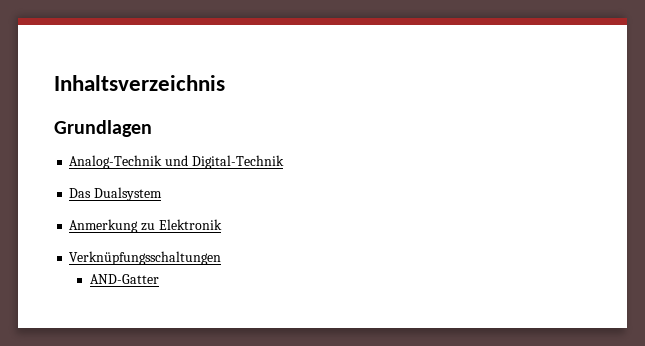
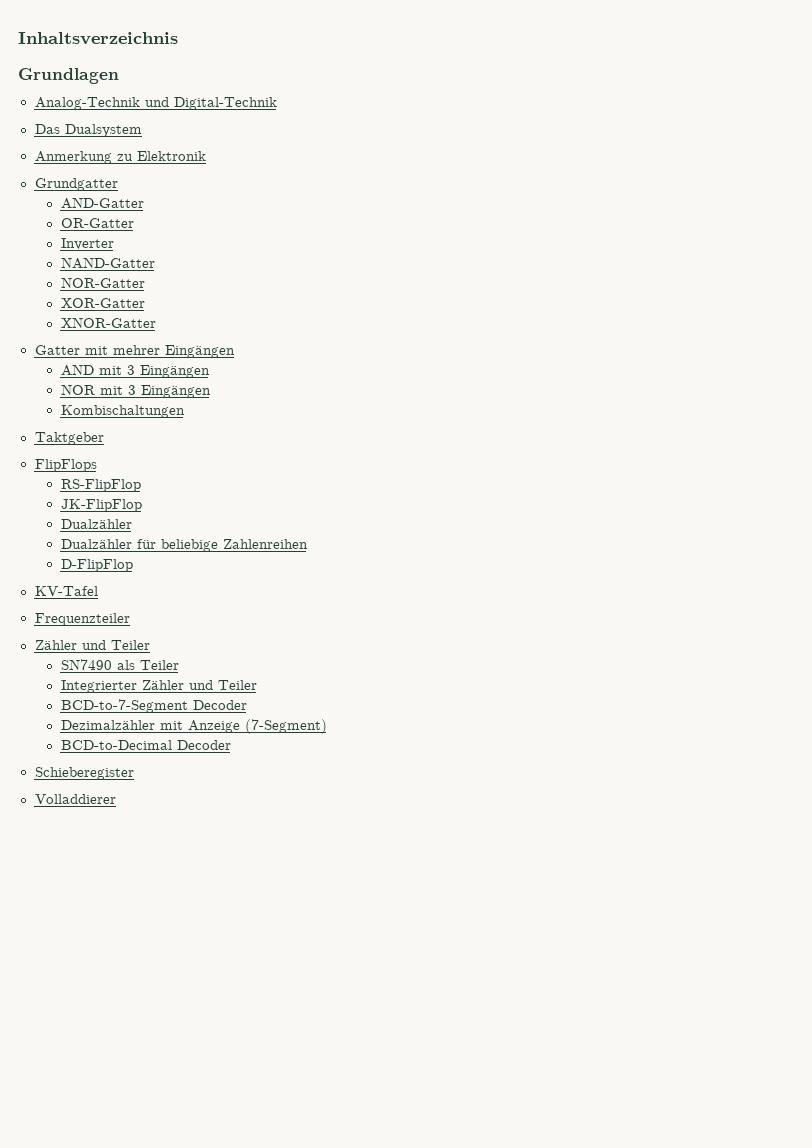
[69,251,222,265] Verknüpfungsschaltungen -> [34,178,118,191] Grundgatter
(159, 279) none -> [60,218,134,228] [60,238,114,250] [60,257,155,269] [60,277,145,288] [60,298,145,308] [60,317,156,328] [34,345,235,358] [60,364,210,378] [60,384,211,398] [60,405,185,418] [34,432,104,445] [34,459,97,472] [60,479,141,492] [60,499,142,512] [60,519,132,529] [60,539,308,552] [60,559,133,572] [34,586,98,596] [34,613,130,626] [34,640,150,650] [60,659,179,670] [60,680,257,693] [60,699,247,713] [60,719,327,734] [60,740,231,750] [34,767,134,780] [34,794,116,804] // OR-Gatter // Inverter // NAND-Gatter // NOR-Gatter // XOR-Gatter // XNOR-Gatter // Gatter mit mehrer Eingängen // AND mit 3 Eingängen // NOR mit 3 Eingängen // Kombischaltungen // Taktgeber // FlipFlops // RS-FlipFlop // JK-FlipFlop // Dualzähler // Dualzähler für beliebige Zahlenreihen // D-FlipFlop // KV-Tafel // Frequenzteiler // Zähler und Teiler // SN7490 als Teiler // Integrierter Zähler und Teiler // BCD-to-7-Segment Decoder // Dezimalzähler mit Anzeige (7-Segment) // BCD-to-Decimal Decoder // Schieberegister // Volladdierer

